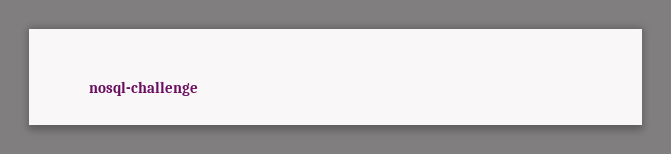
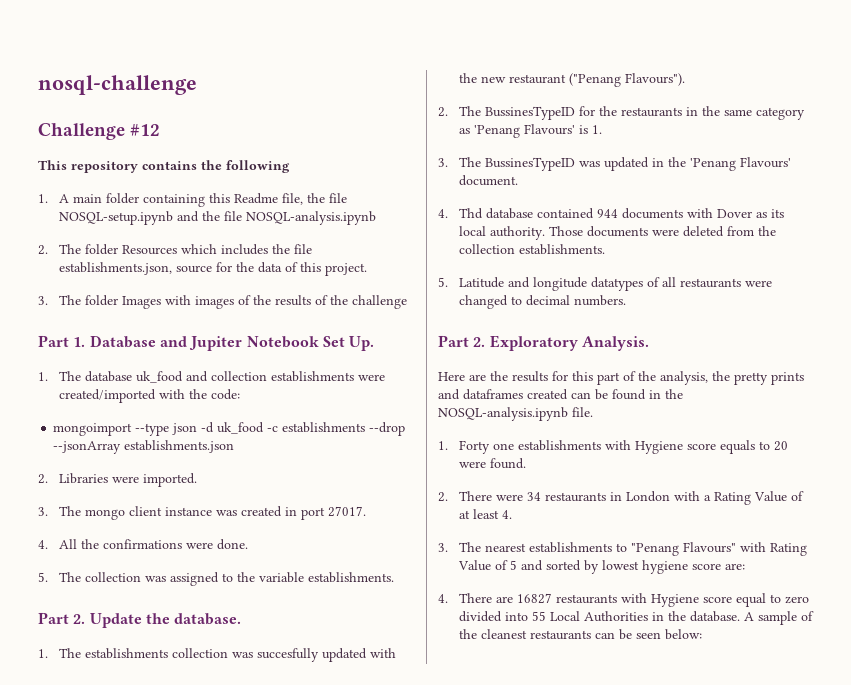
(198, 88) none -> [38,123,161,140] [38,160,290,173] [38,193,348,207] [59,211,377,225] [38,244,313,255] [59,262,368,276] [38,295,408,309] [38,335,375,351] [38,371,386,383] [59,389,241,403] [53,422,406,436] [53,440,235,454] [38,473,198,487] [38,506,367,520] [38,539,249,550] [38,572,395,586] [38,612,242,628] [38,648,397,662] [459,73,686,87] [438,106,806,120] [459,124,603,138] [438,157,792,171] [459,175,519,186] [438,208,785,219] [459,226,777,240] [459,244,606,255] [438,277,773,291] [459,295,627,309] [438,335,649,351] [438,371,804,385] [438,389,683,400] [438,407,593,421] [438,440,789,454] [459,458,527,469] [438,491,805,505] [459,509,513,519] [438,542,808,556] [458,560,746,574] [438,593,810,607] [459,611,815,625] [459,629,703,640] // Challenge #12 // This repository contains the following // 1. A main folder containing this Readme file, the file NOSQL-setup.ipynb and the file NOSQL-analysis.ipynb // 2. The folder Resources which includes the file establishments.json, source for the data of this project. // 3. The folder Images with images of the results of the challenge // Part 1. Database and Jupiter Notebook Set Up. // 1. The database uk_food and collection establishments were created/imported with the code: // mongoimport --type json -d uk_food -c establishments --drop --jsonArray establishments.json // 2. Libraries were imported. // 3. The mongo client instance was created in port 27017. // 4. All the confirmations were done. // 5. The collection was assigned to the variable establishments. // Part 2. Update the database. // 1. The establishments collection was succesfully updated with the new restaurant ("Penang Flavours"). // 2. The BussinesTypeID for the restaurants in the same category as 'Penang Flavours' is 1. // 3. The BussinesTypeID was updated in the 'Penang Flavours' document. // 4. Thd database contained 944 documents with Dover as its local authority. Those documents were deleted from the collection establishments. // 5. Latitude and longitude datatypes of all restaurants were changed to decimal numbers. // Part 2. Exploratory Analysis. // Here are the results for this part of the analysis, the pretty prints and dataframes created can be found in the NOSQL-analysis.ipynb file. // 1. Forty one establishments with Hygiene score equals to 20 were found. // 2. There were 34 restaurants in London with a Rating Value of at least 4. // 3. The nearest establishments to "Penang Flavours" with Rating Value of 5 and sorted by lowest hygiene score are: // 4. There are 16827 restaurants with Hygiene score equal to zero divided into 55 Local Authorities in the database. A sample of the cleanest restaurants can be seen below:

